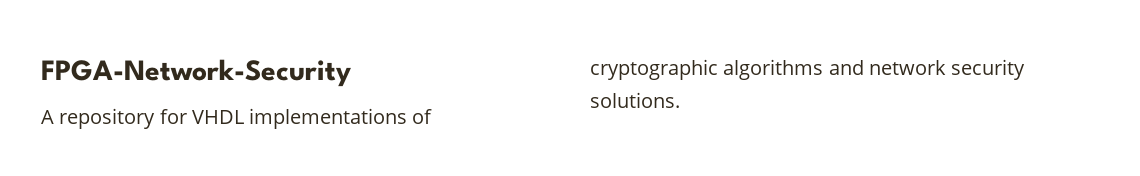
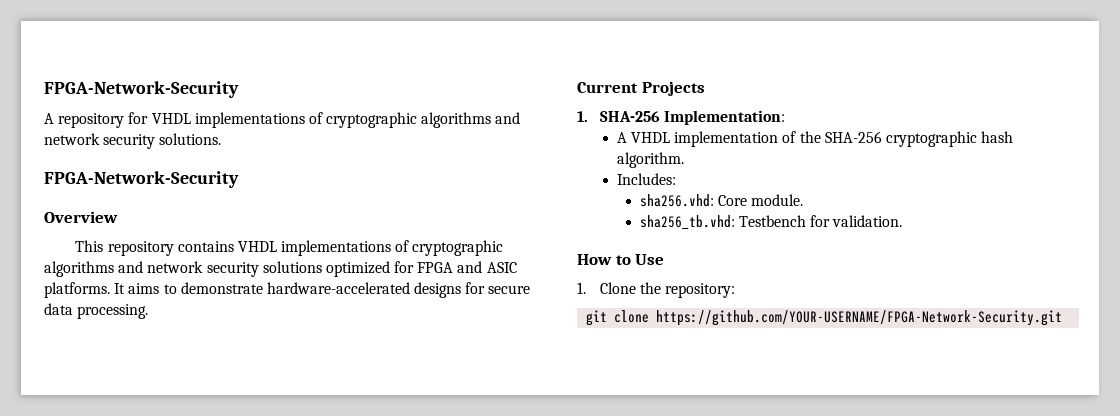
(680, 100) none -> [44,171,239,188] [44,211,118,223] [75,240,504,256] [44,261,517,277] [44,282,531,298] [44,303,149,319] [577,81,705,96] [577,110,786,125] [616,131,1014,147] [616,152,684,168] [616,173,676,185] [639,194,804,207] [639,215,903,230] [577,254,665,265] [577,282,736,298] [586,310,1063,326] // FPGA-Network-Security // Overview // This repository contains VHDL implementations of cryptographic algorithms and network security solutions optimized for FPGA and ASIC platforms. It aims to demonstrate hardware-accelerated designs for secure data processing. // Current Projects // 1. SHA-256 Implementation: // A VHDL implementation of the SHA-256 cryptographic hash algorithm. // Includes: // sha256.vhd: Core module. // sha256_tb.vhd: Testbench for validation. // How to Use // 1. Clone the repository: // git clone https://github.com/YOUR-USERNAME/FPGA-Network-Security.git

